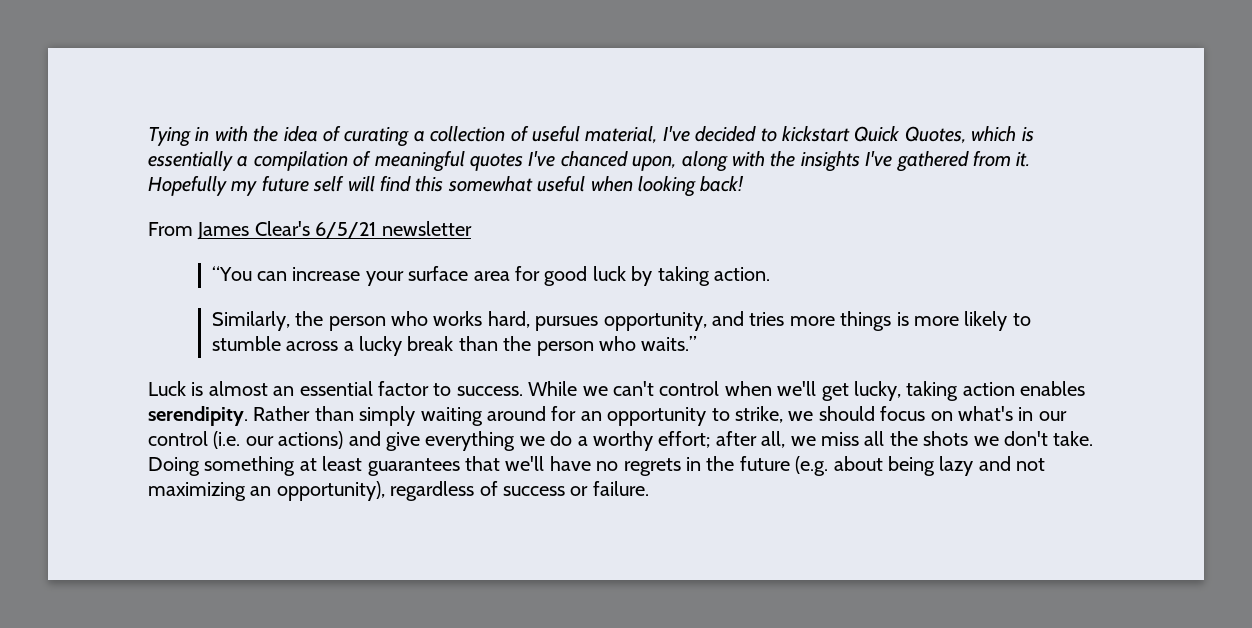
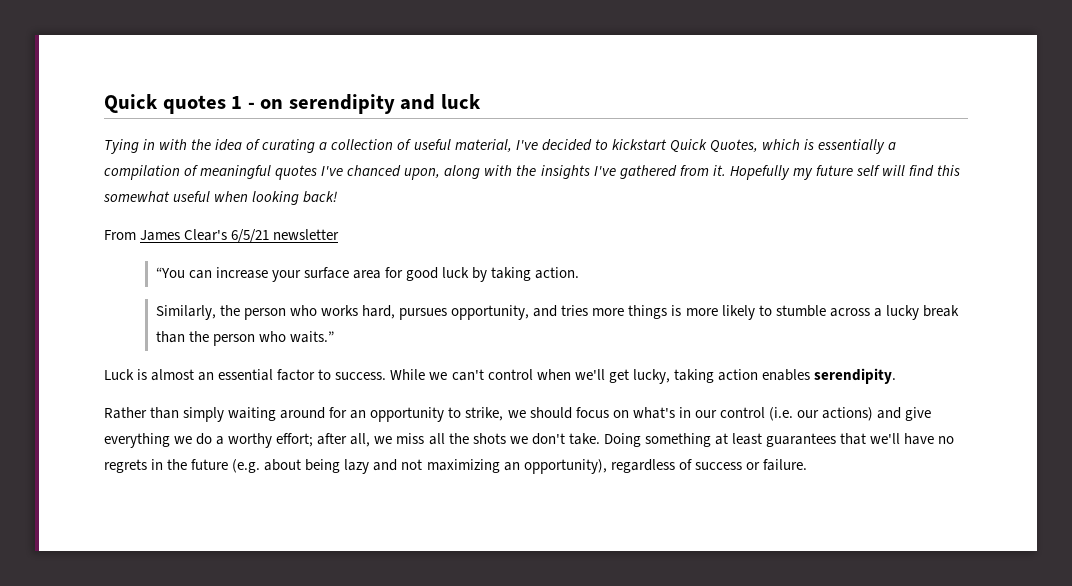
(148, 137) none -> [104,94,481,114] Quick quotes 1 - on serendipity and luck //
(248, 416) none -> (896, 376) //

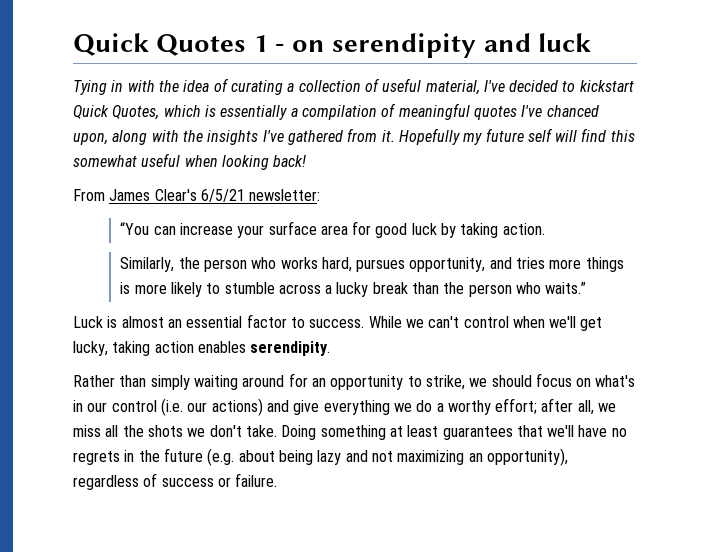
[104,94,226,114] Quick quotes -> [73,33,247,56] Quick Quotes
[273,229,340,240] newsletter -> [249,189,321,201] newsletter:

